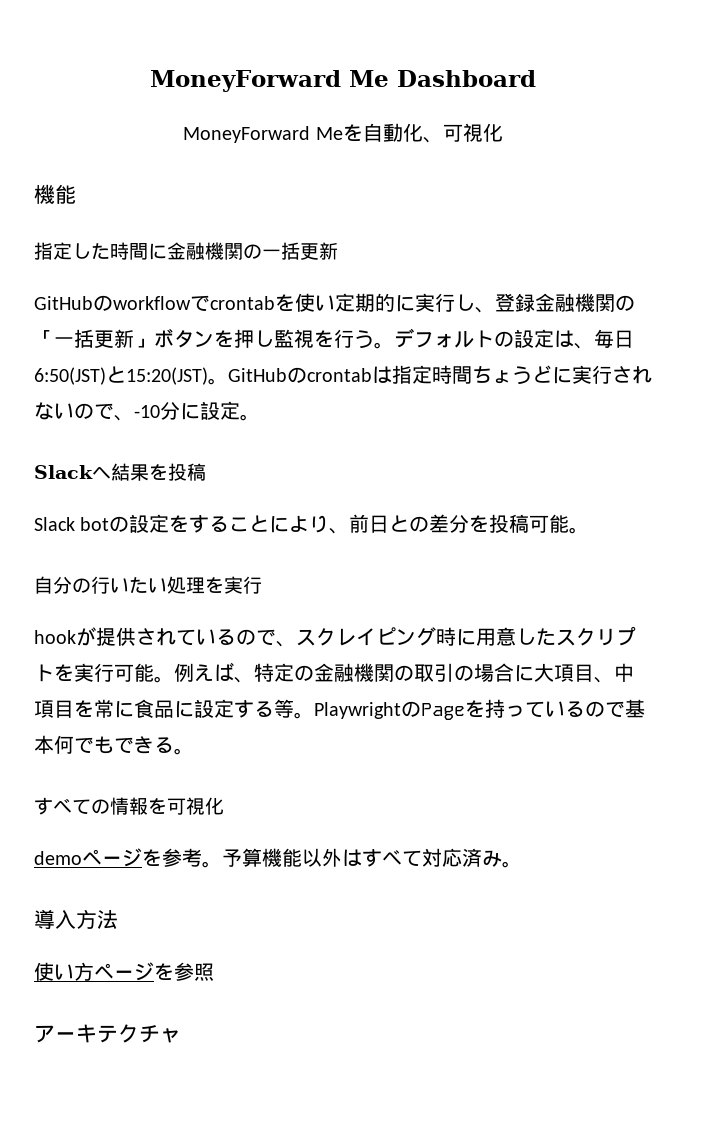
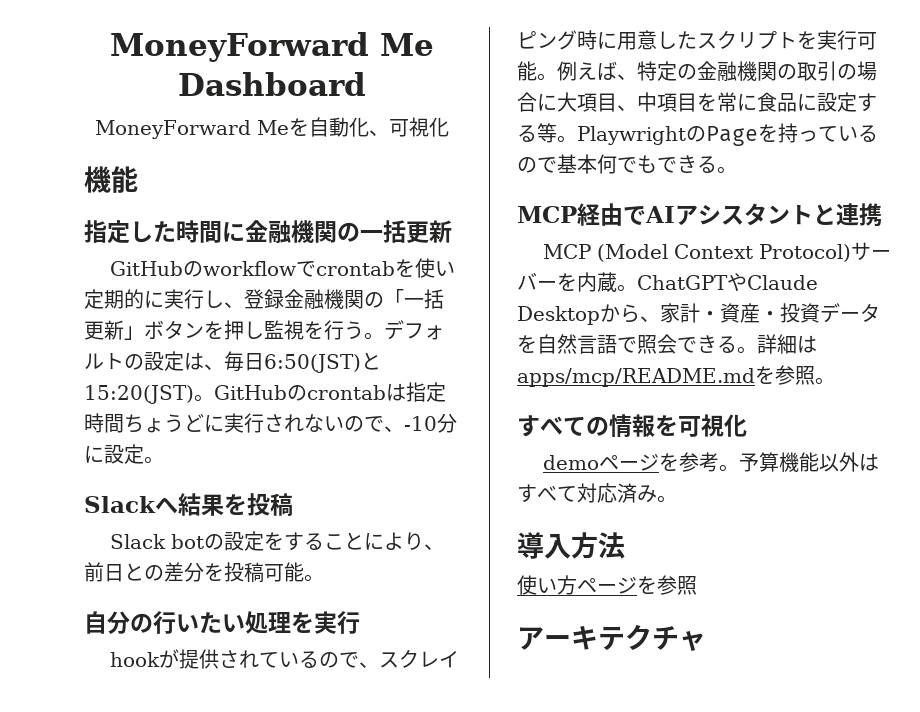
(194, 751) none -> [517,203,882,227] [543,242,892,262] [517,272,818,292] [517,303,880,325] [517,334,817,354] [517,365,835,387] // MCP経由でAIアシスタントと連携 // MCP (Model Context Protocol)サーバーを内蔵。ChatGPTやClaude Desktopから、家計・資産・投資データを自然言語で照会できる。詳細はapps/mcp/README.mdを参照。

